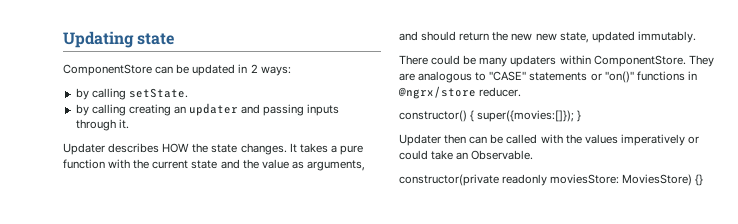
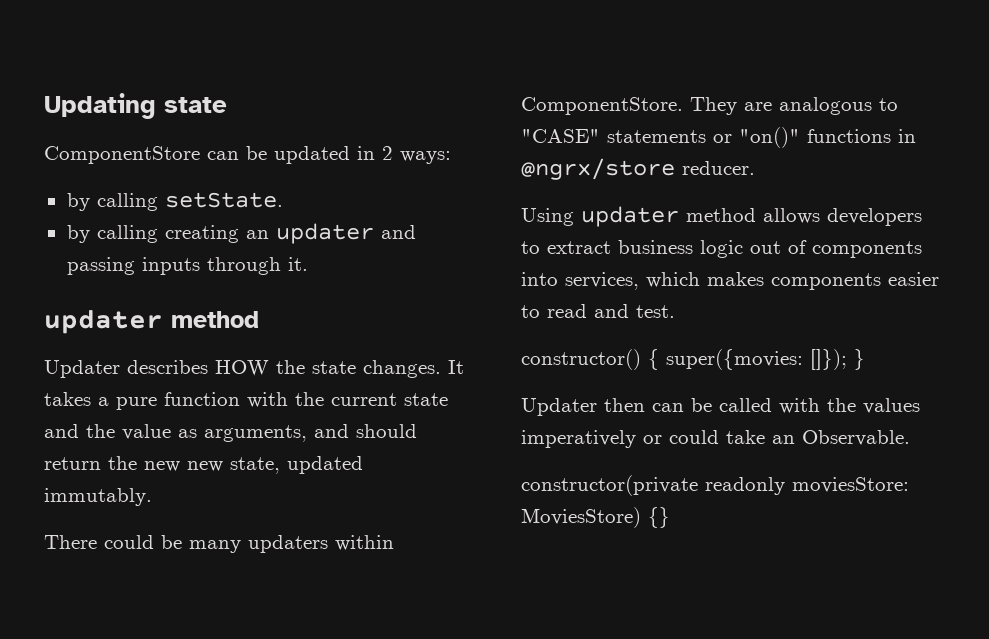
(129, 124) none -> [44,310,259,334] // updater method
(522, 92) none -> [521,206,922,227] [521,240,922,258] [521,272,939,290] [521,304,675,318] // Using updater method allows developers to extract business logic out of components into services, which makes components easier to read and test.
[477,110,575,122] super({movies:[]}); -> [666,349,847,370] super({movies: []});

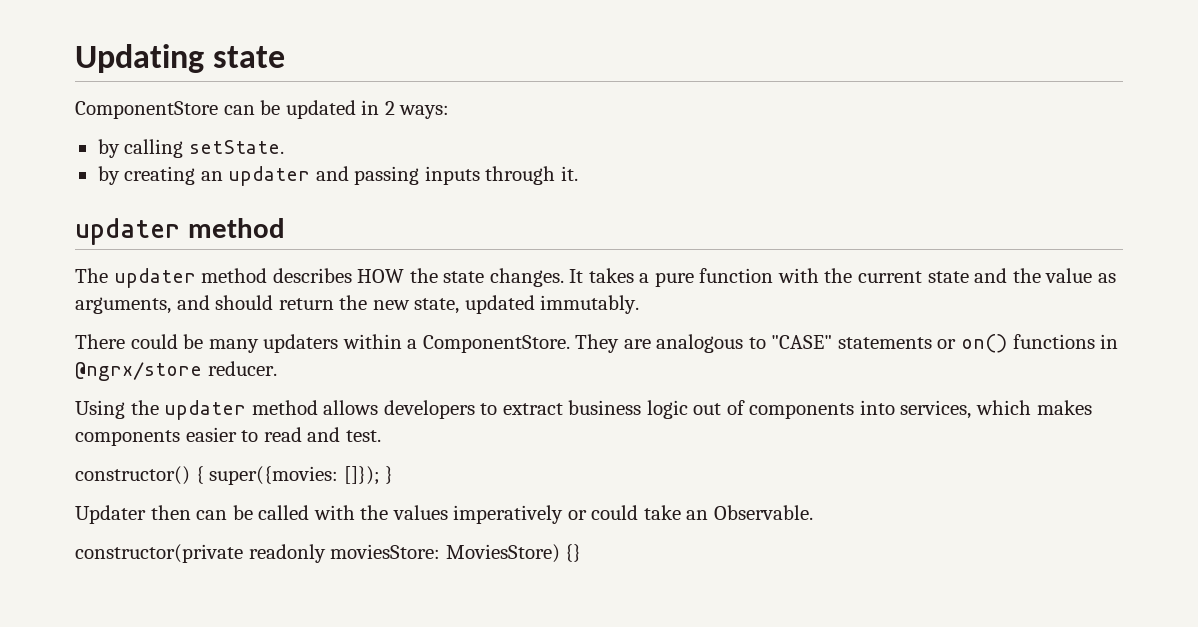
[96,225,158,243] calling -> (120, 175) none
[44,360,120,378] Updater -> [75,268,268,288] The updater method
[187,461,223,472] new -> (410, 305) none
(394, 543) none -> [407,339,418,349] a
[739,127,800,148] "on()" -> [961,334,1008,353] on()
(574, 217) none -> [130,400,159,415] the

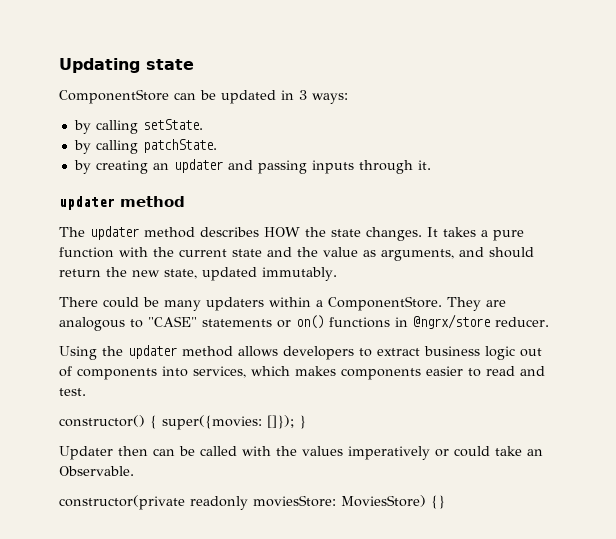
[384,101,395,115] 2 -> [299,90,307,100] 3
(284, 147) none -> [73,139,217,154] // by calling patchState.

